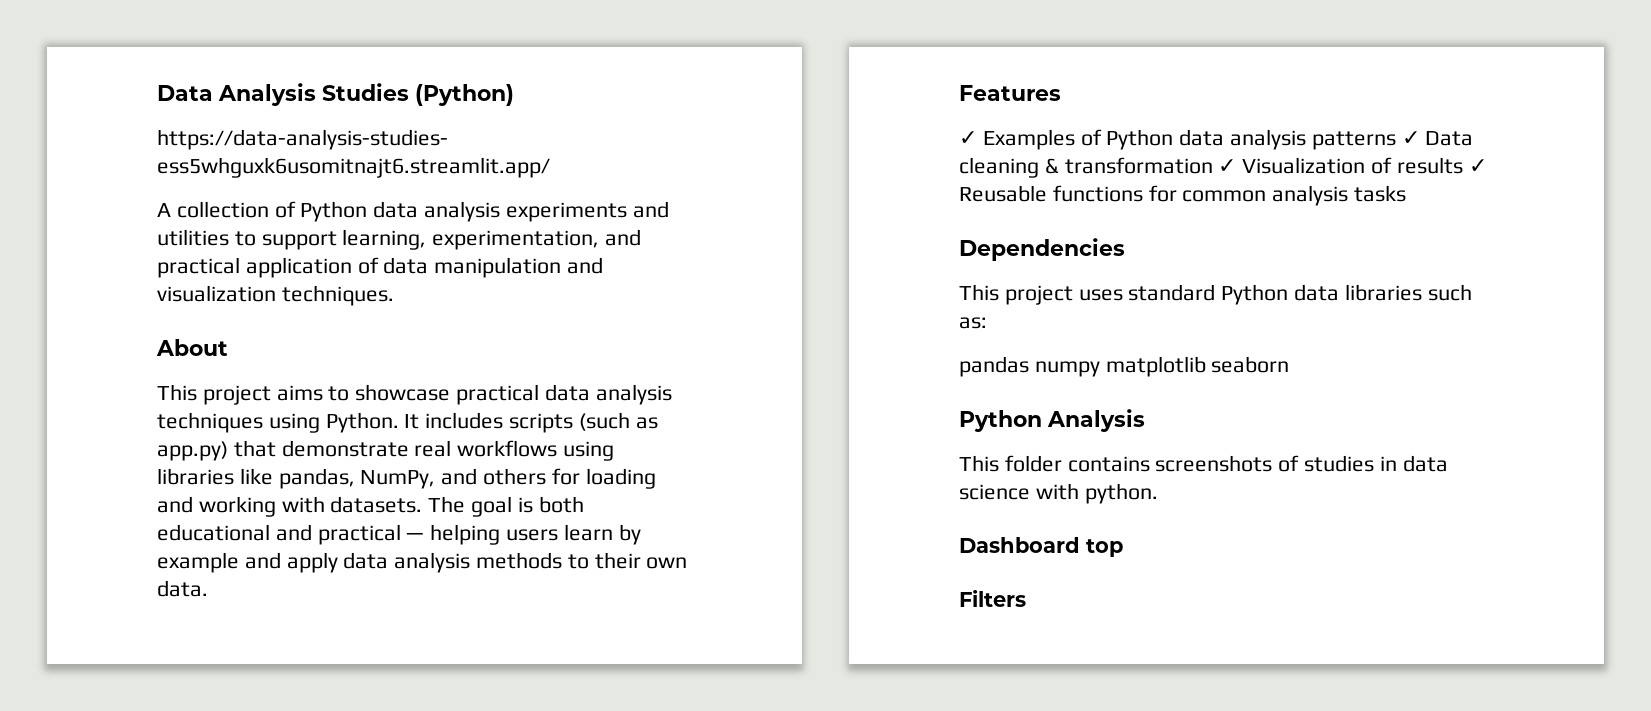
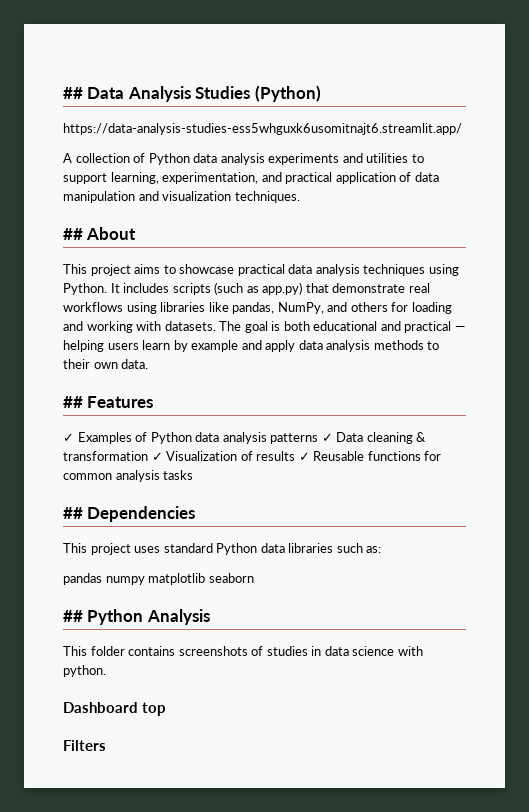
(157, 93) none -> [63,87,83,99] ##
(394, 295) none -> [63,228,83,240] ##
(208, 588) none -> [63,396,83,408] ##
(1407, 193) none -> [63,507,83,519] ##
(1290, 364) none -> [63,610,83,622] ##

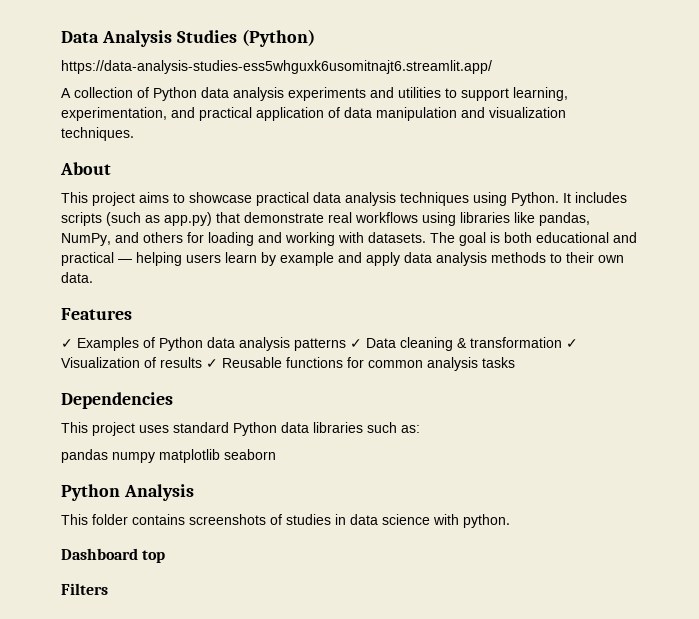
[63,87,83,99] ## -> (61, 37) none
[63,228,83,240] ## -> (134, 134) none
[63,396,83,408] ## -> (93, 277) none
[63,507,83,519] ## -> (515, 362) none
[63,610,83,622] ## -> (276, 454) none

